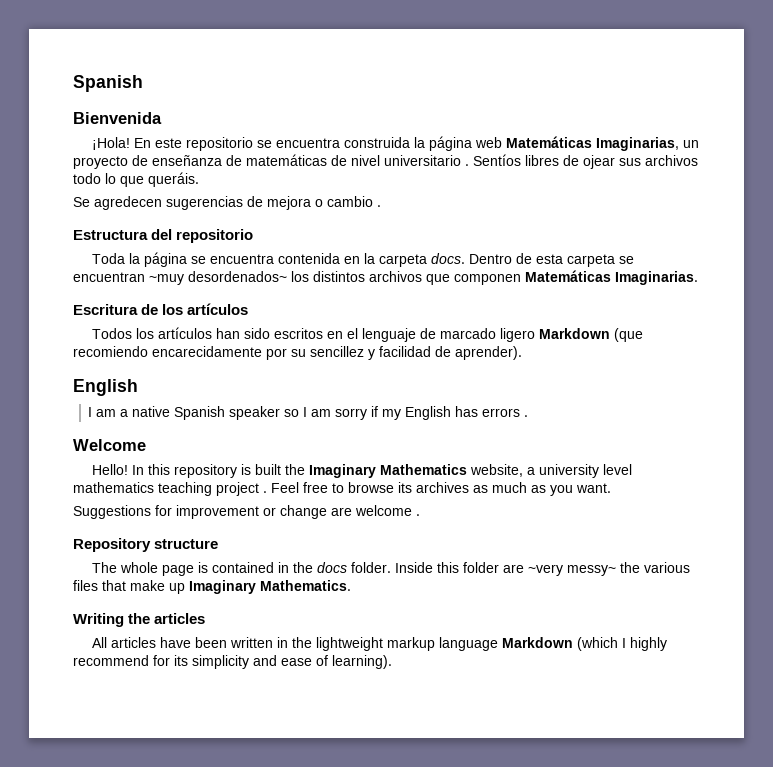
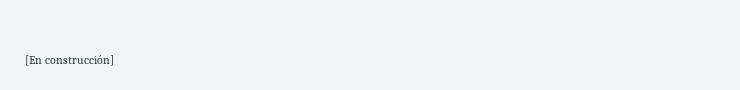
[73,75,143,92] [73,112,162,124] [91,136,699,151] [73,154,698,169] [73,172,199,187] [73,196,381,210] [73,229,254,243] [91,252,634,267] [73,270,698,285] [73,303,249,315] [91,327,643,342] [73,346,522,360] [73,379,138,396] [88,406,529,420] [73,439,146,451] [91,464,632,478] [73,482,611,496] [73,505,420,519] [73,538,219,552] [91,562,690,576] [73,580,351,594] [73,613,206,627] [91,637,667,651] [73,655,392,669] Spanish // Bienvenida // ¡Hola! En este repositorio se encuentra construida la página web Matemáticas Imaginarias, un proyecto de enseñanza de matemáticas de nivel universitario . Sentíos libres de ojear sus archivos todo lo que queráis. // Se agredecen sugerencias de mejora o cambio . // Estructura del repositorio // Toda la página se encuentra contenida en la carpeta docs. Dentro de esta carpeta se encuentran ~muy desordenados~ los distintos archivos que componen Matemáticas Imaginarias. // Escritura de los artículos // Todos los artículos han sido escritos en el lenguaje de marcado ligero Markdown (que recomiendo encarecidamente por su sencillez y facilidad de aprender). // English // I am a native Spanish speaker so I am sorry if my English has errors . // Welcome // Hello! In this repository is built the Imaginary Mathematics website, a university level mathematics teaching project . Feel free to browse its archives as much as you want. // Suggestions for improvement or change are welcome . // Repository structure // The whole page is contained in the docs folder. Inside this folder are ~very messy~ the various files that make up Imaginary Mathematics. // Writing the articles // All articles have been written in the lightweight markup language Markdown (which I highly recommend for its simplicity and ease of learning). -> [25,55,115,66] [En construcción]

